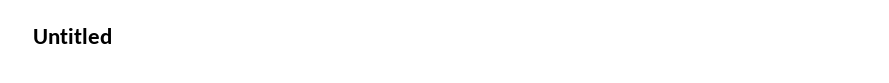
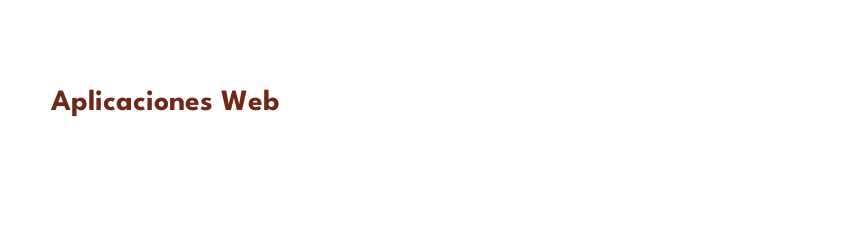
[33,28,112,44] Untitled -> [50,89,279,117] Aplicaciones Web

